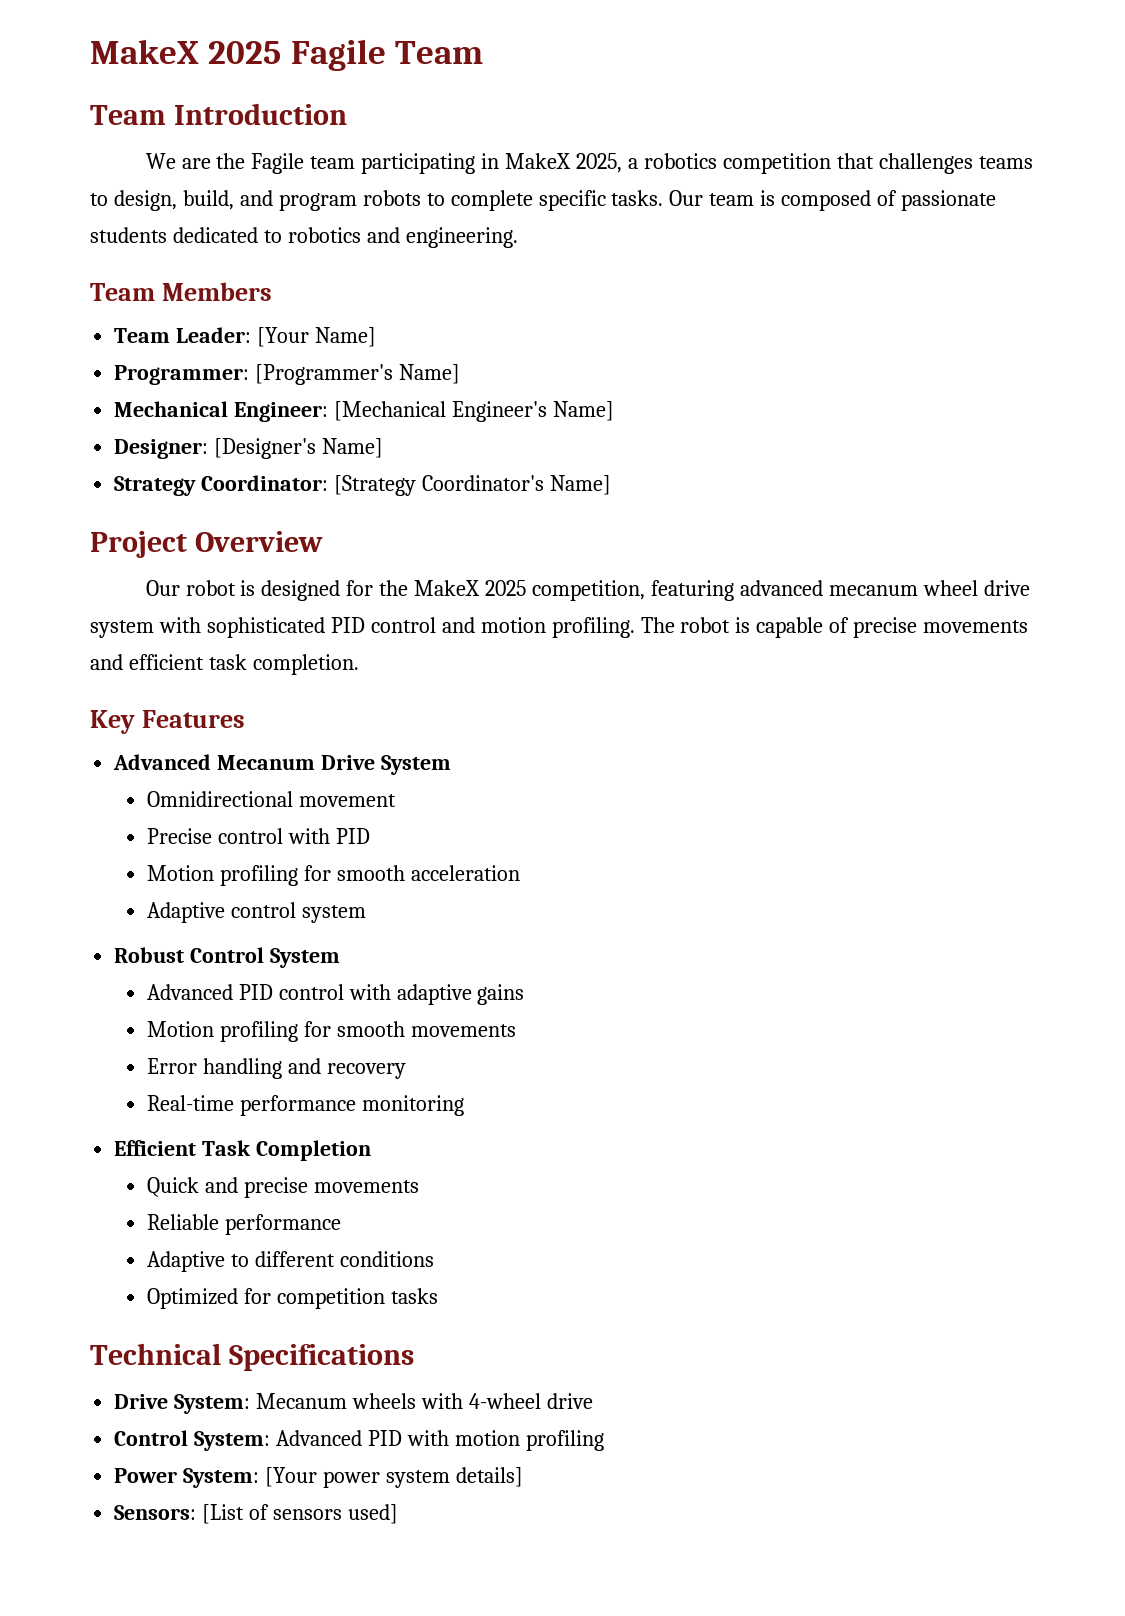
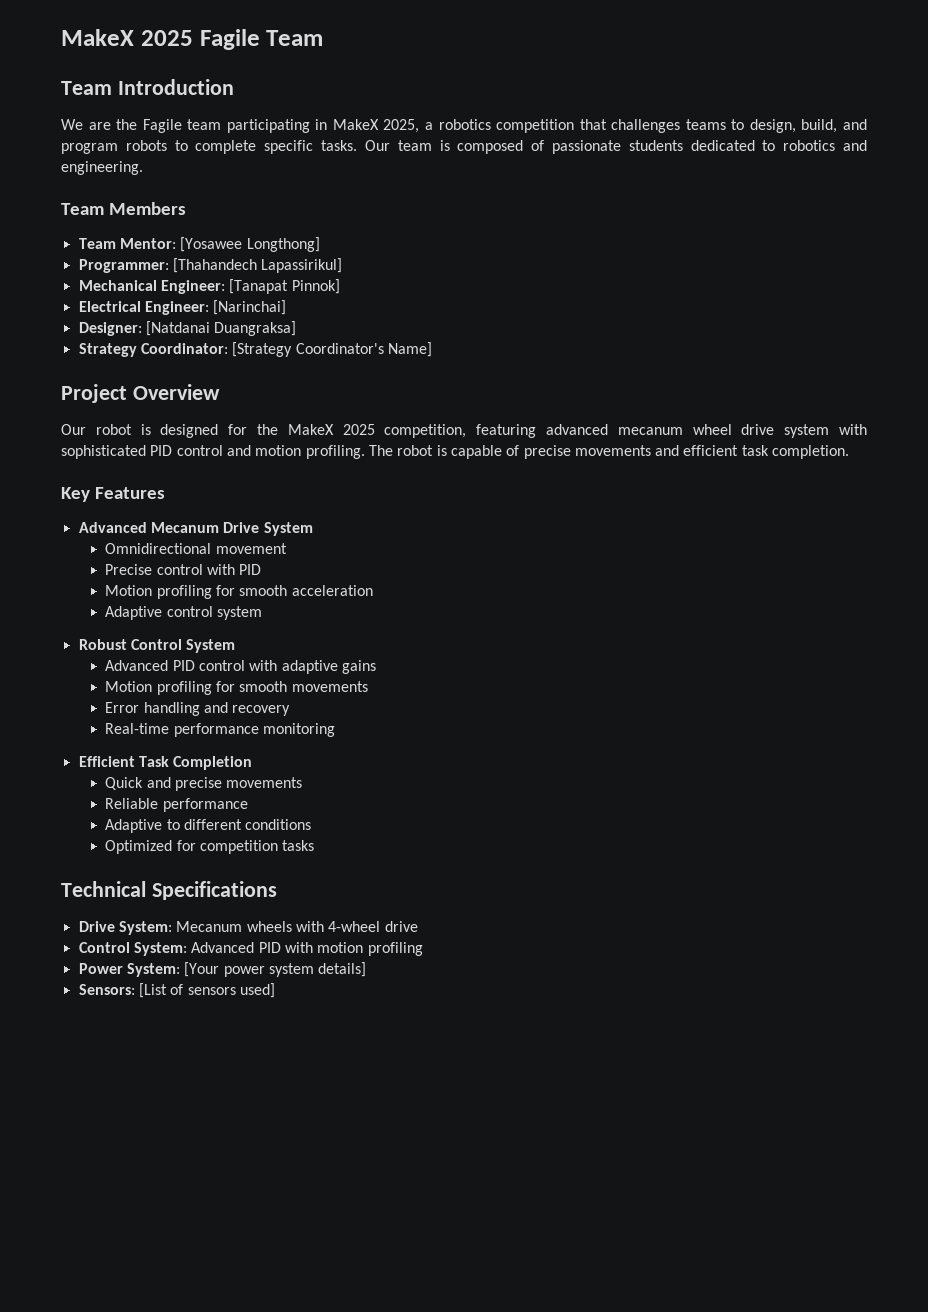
[176,327,377,347] Leader: [Your Name] -> [119,237,320,252] Mentor: [Yosawee Longthong]
[255,364,461,385] [Programmer's Name] -> [172,258,343,273] [Thahandech Lapassirikul]
[334,401,614,422] [Mechanical Engineer's Name] -> [229,279,340,294] [78,300,287,315] [Tanapat Pinnok] // Electrical Engineer: [Narinchai]
[214,438,384,459] [Designer's Name] -> [145,321,297,336] [Natdanai Duangraksa]

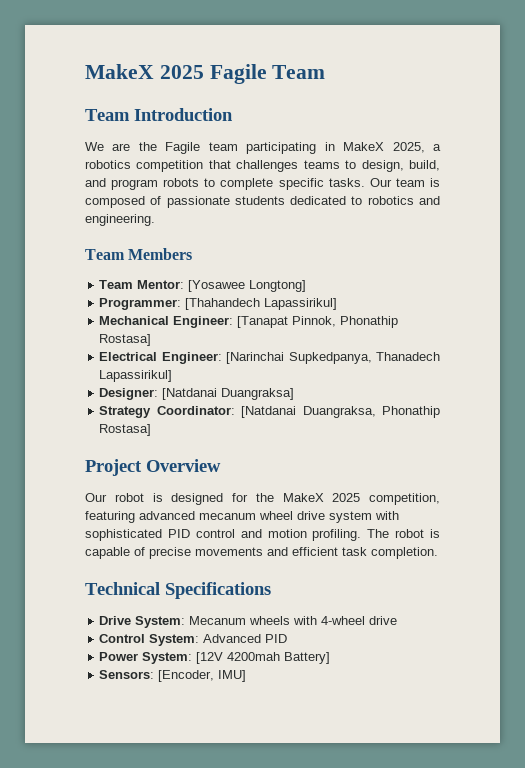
[246,237,320,252] Longthong] -> [249,280,307,292] Longtong]
[291,279,340,294] Pinnok] -> [292,316,399,328] [99,334,152,346] Pinnok, Phonathip Rostasa]
[213,300,287,315] [Narinchai] -> [226,352,440,364] [99,370,173,382] [Narinchai Supkedpanya, Thanadech Lapassirikul]
[232,342,432,357] [Strategy Coordinator's Name] -> [241,406,440,418] [99,424,152,436] [Natdanai Duangraksa, Phonathip Rostasa]
[61,487,165,502] [78,522,313,536] [105,543,287,554] [105,564,262,575] [105,585,373,599] [105,606,262,620] [78,639,236,653] [105,660,376,674] [105,681,368,695] [105,702,291,716] [105,723,335,737] [78,756,253,770] [105,777,303,791] [105,798,248,812] [105,819,312,833] [105,840,315,854] // Key Features // Advanced Mecanum Drive System // Omnidirectional movement // Precise control with PID // Motion profiling for smooth acceleration // Adaptive control system // Robust Control System // Advanced PID control with adaptive gains // Motion profiling for smooth movements // Error handling and recovery // Real-time performance monitoring // Efficient Task Completion // Quick and precise movements // Reliable performance // Adaptive to different conditions // Optimized for competition tasks -> (438, 553) none
[284,942,423,956] with motion profiling -> (288, 638) none
[184,962,367,977] [78,983,275,998] [Your power system details] // Sensors: [List of sensors used] -> [196,652,331,664] [99,670,247,682] [12V 4200mah Battery] // Sensors: [Encoder, IMU]

